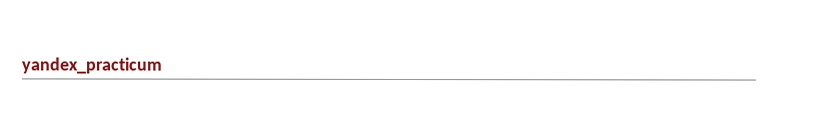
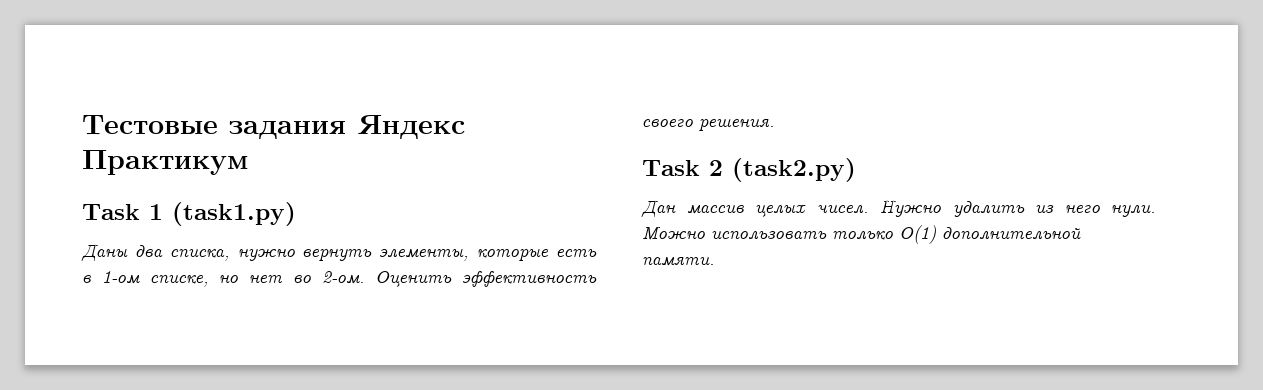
[21,57,163,74] yandex_practicum -> [82,115,465,139] [82,150,248,175] [82,202,296,226] [81,244,597,262] [82,271,597,287] [642,119,775,132] [642,158,856,182] [641,199,1156,217] [642,225,1081,244] [642,257,715,266] Тестовые задания Яндекс Практикум // Task 1 (task1.py) // Даны два списка, нужно вернуть элементы, которые есть в 1-ом списке, но нет во 2-ом. Оценить эффективность своего решения. // Task 2 (task2.py) // Дан массив целых чисел. Нужно удалить из него нули. Можно использовать только О(1) дополнительной памяти.

